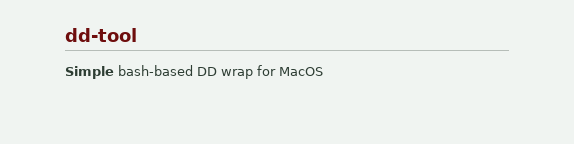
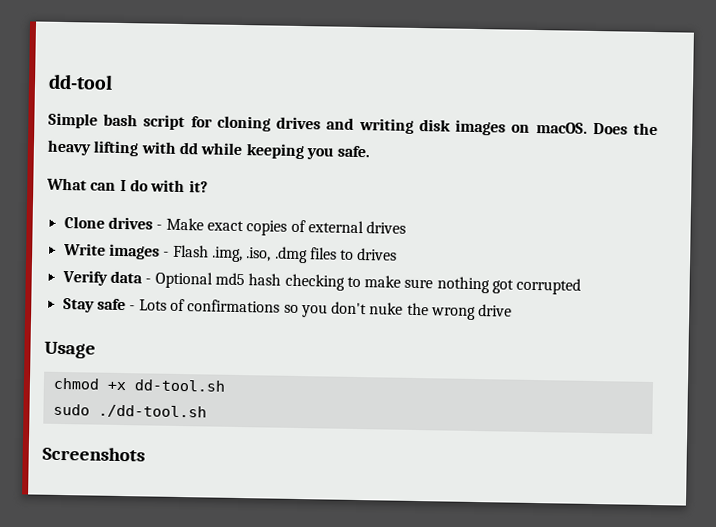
[118,65,323,79] bash-based DD wrap for MacOS -> [103,113,658,136] [47,139,371,160] [46,177,208,193] [63,216,407,236] [62,242,398,264] [61,269,582,295] [62,298,513,321] [44,341,96,359] [52,377,225,392] [52,403,207,419] [42,446,145,462] bash script for cloning drives and writing disk images on macOS. Does the heavy lifting with dd while keeping you safe. // What can I do with it? // Clone drives - Make exact copies of external drives // Write images - Flash .img, .iso, .dmg files to drives // Verify data - Optional md5 hash checking to make sure nothing got corrupted // Stay safe - Lots of confirmations so you don't nuke the wrong drive // Usage // chmod +x dd-tool.sh // sudo ./dd-tool.sh // Screenshots

